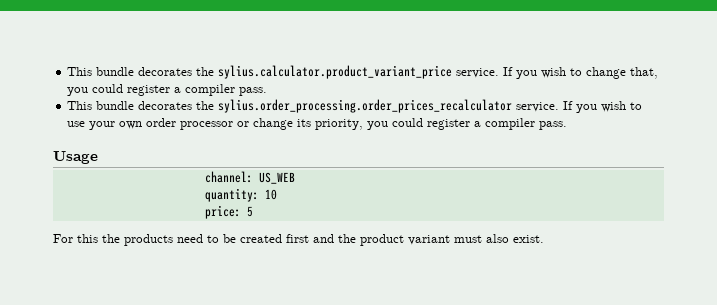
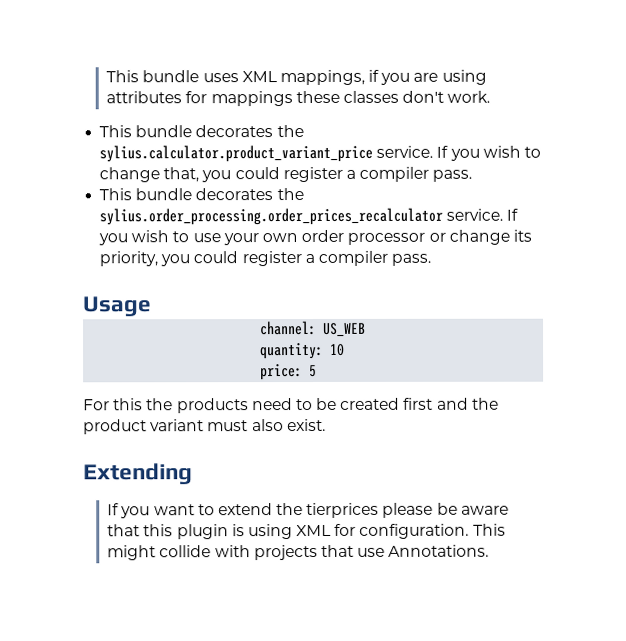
[67,67,135,76] This bundle -> [106,69,487,86] [106,90,491,107] [99,125,193,138] This bundle uses XML mappings, if you are using attributes for mappings these classes don't work. // This bundle
(544, 239) none -> [83,463,193,485] [107,502,509,519] [107,523,506,540] [107,544,490,561] // Extending // If you want to extend the tierprices please be aware that this plugin is using XML for configuration. This might collide with projects that use Annotations.

